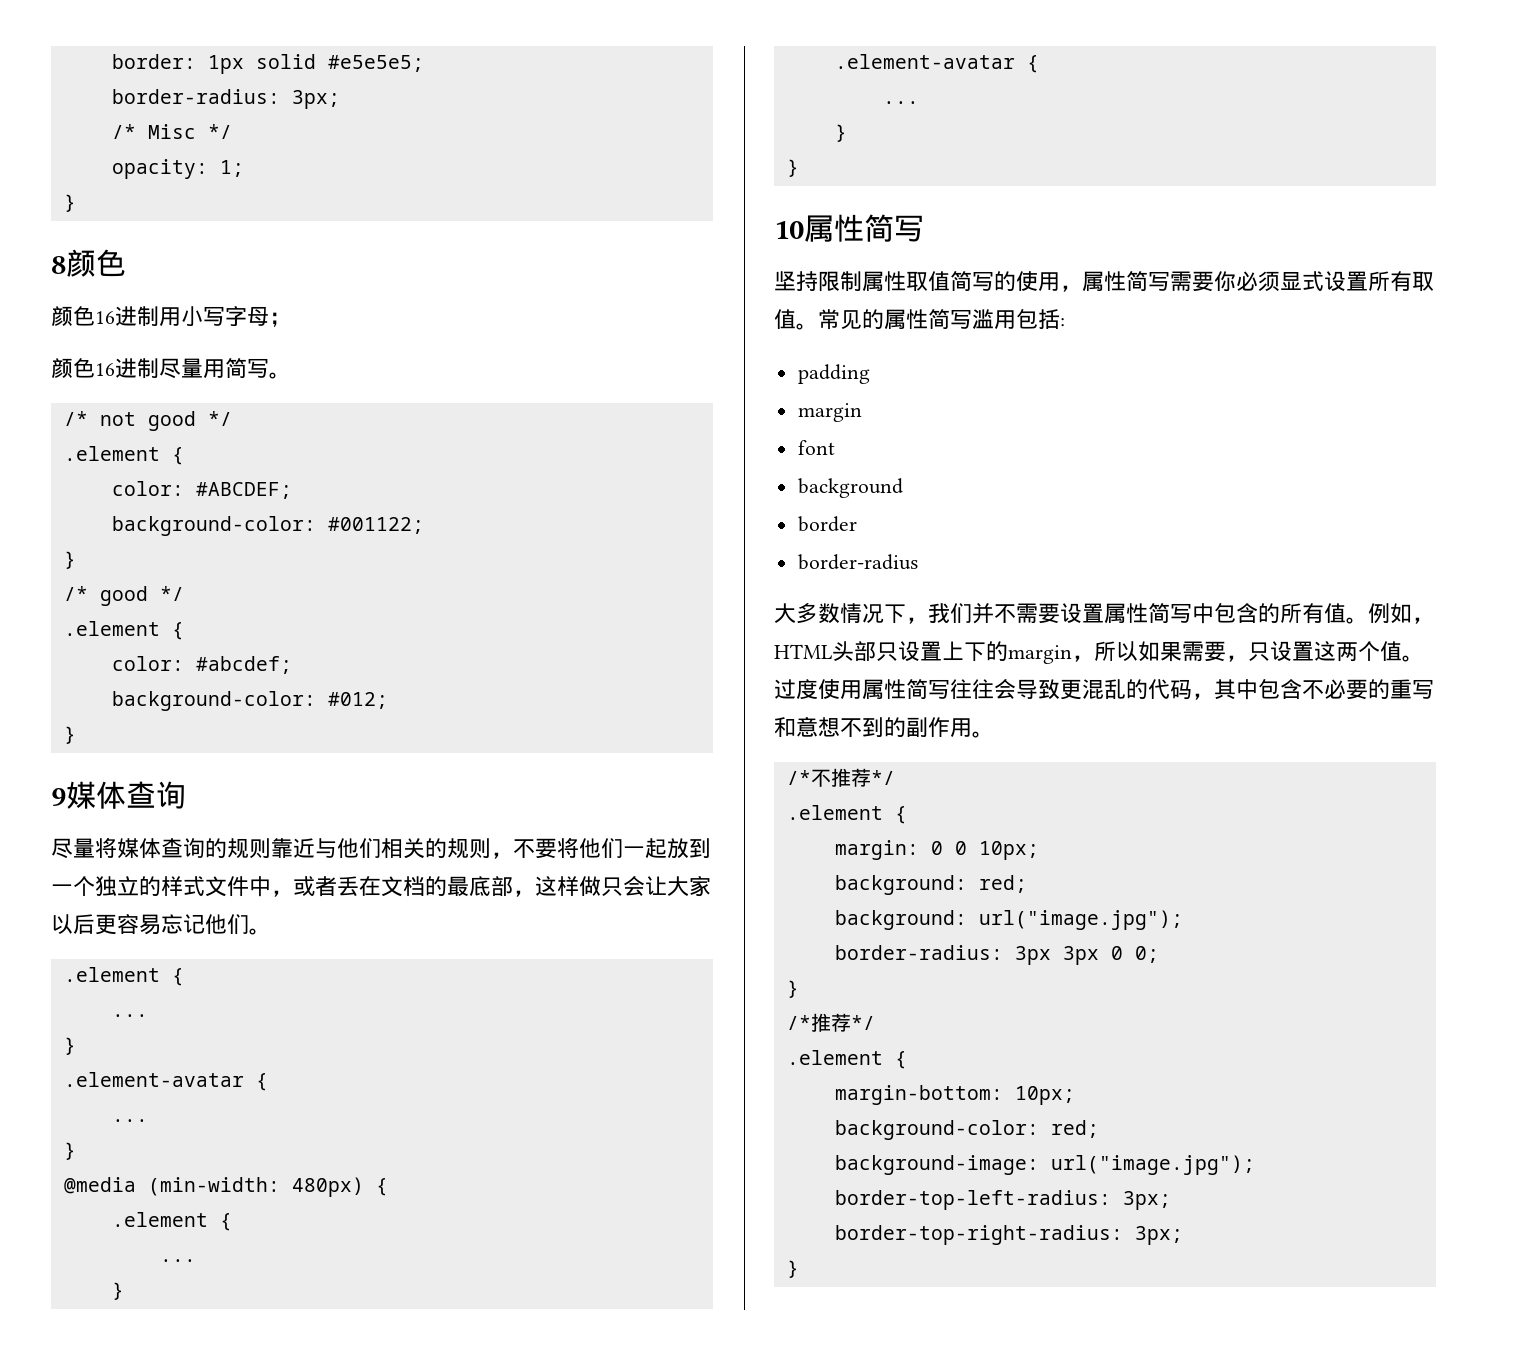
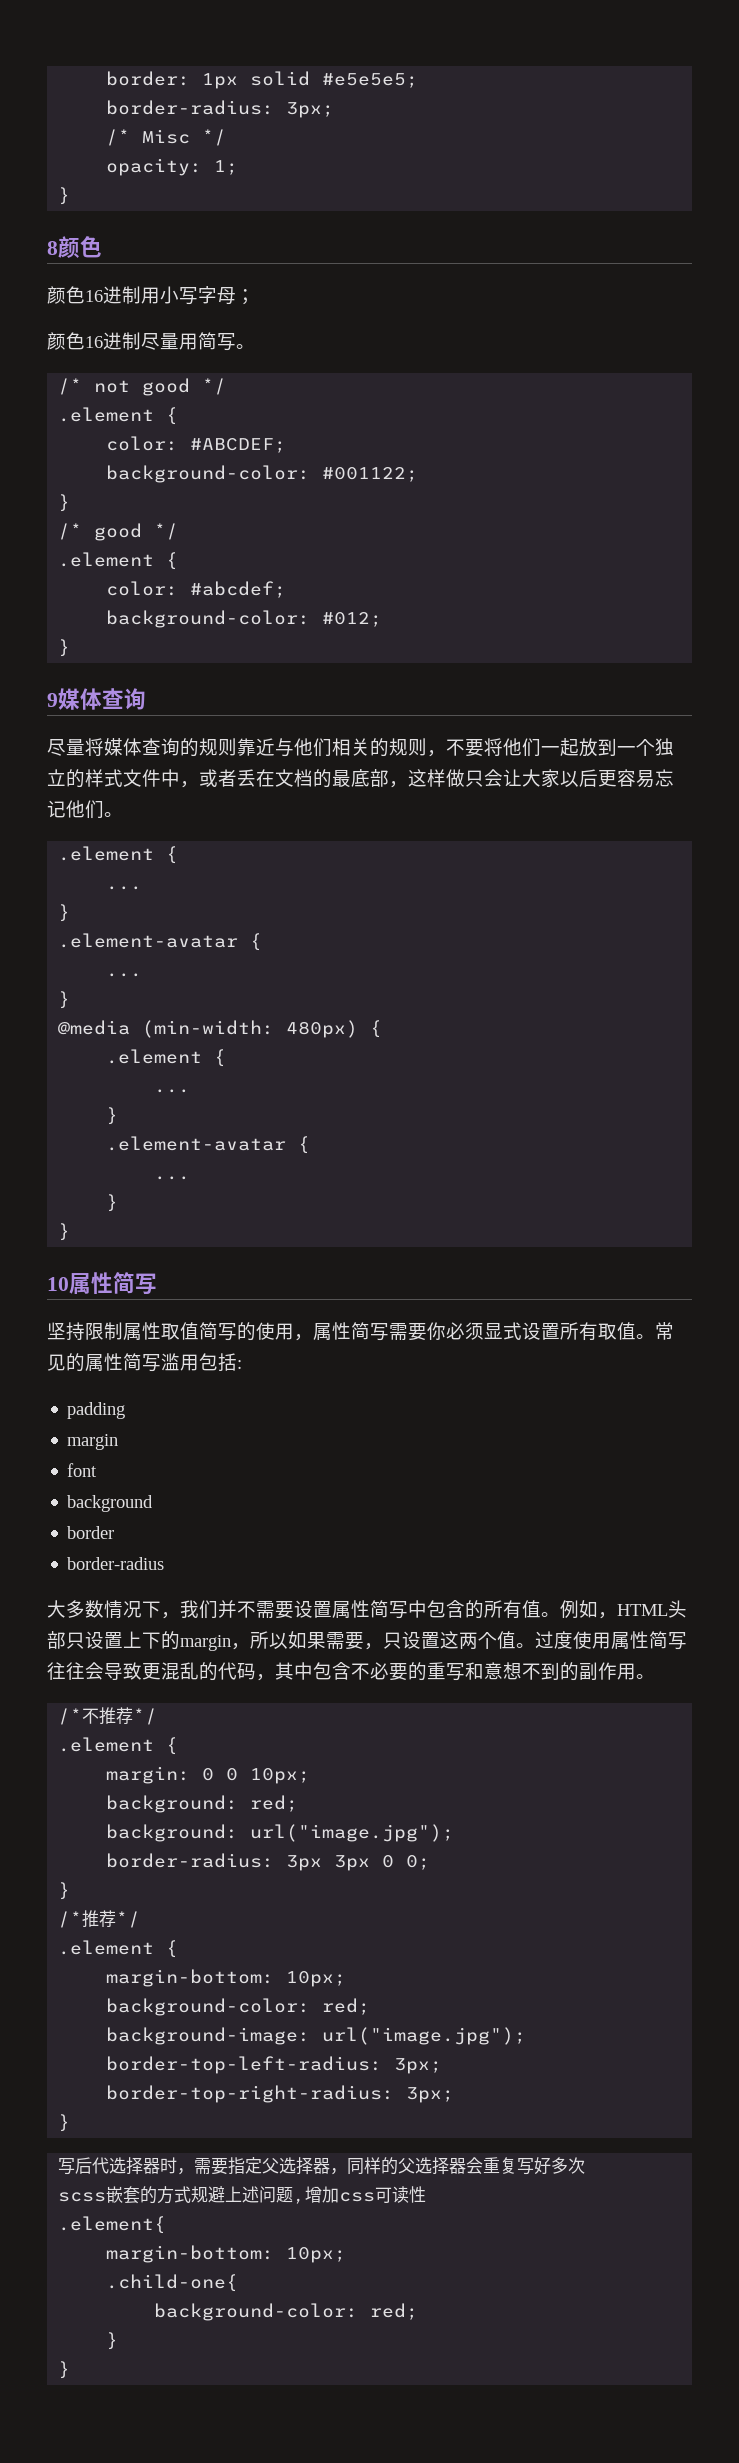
(799, 1269) none -> [58,2157,586,2175] [58,2186,427,2204] [58,2216,167,2234] [106,2245,347,2263] [106,2274,239,2292] [154,2303,419,2321] [106,2332,119,2350] [58,2361,71,2379] // 写后代选择器时，需要指定父选择器，同样的父选择器会重复写好多次 // scss嵌套的方式规避上述问题,增加css可读性 // .element{ // margin-bottom: 10px; // .child-one{ // background-color: red; // } // }

